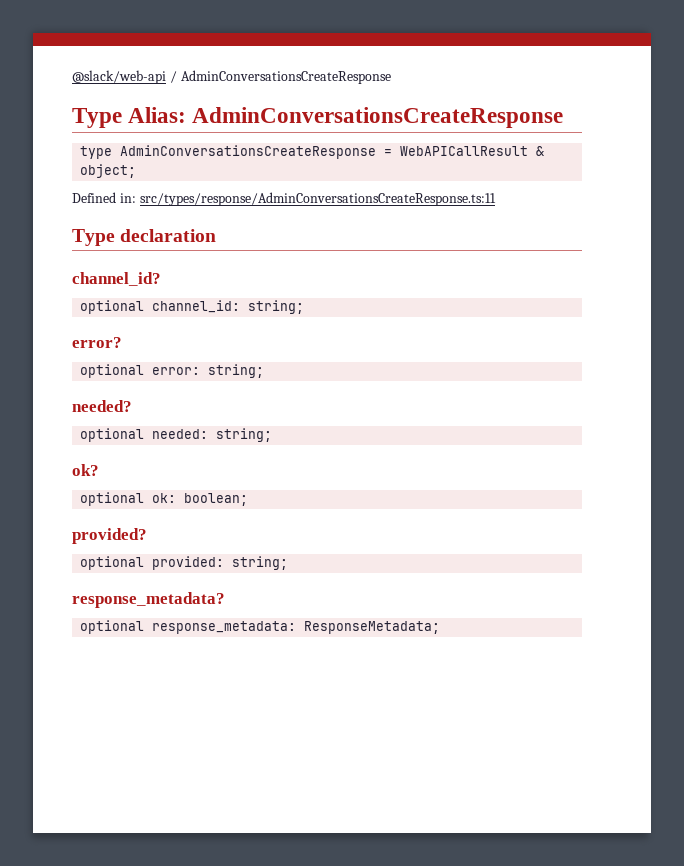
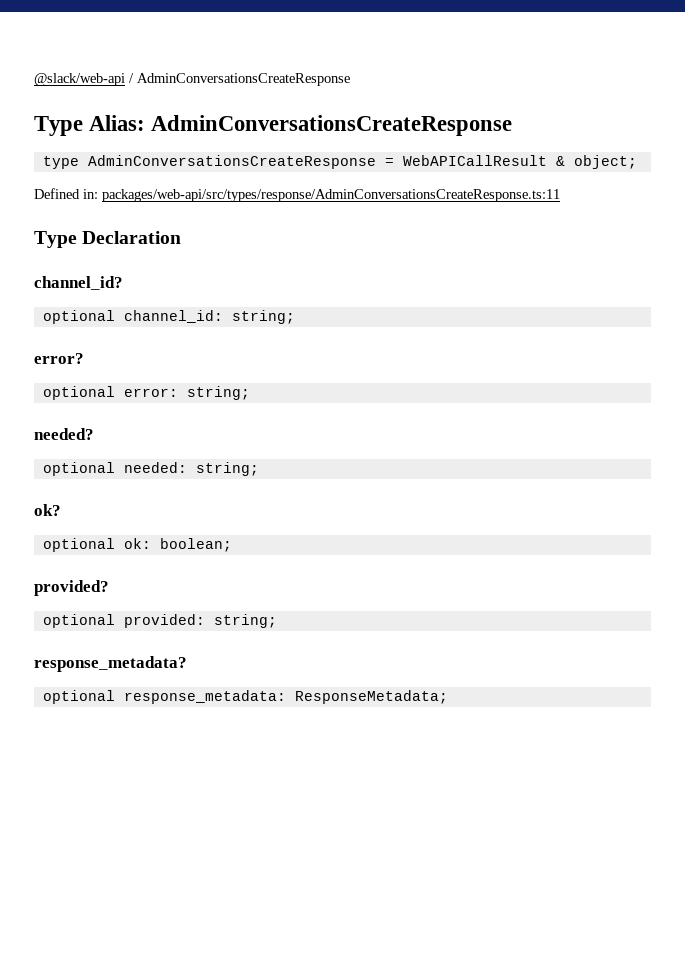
[139,192,496,206] [72,229,217,246] src/types/response/AdminConversationsCreateResponse.ts:11 // Type declaration -> [102,189,560,202] [34,231,182,248] packages/web-api/src/types/response/AdminConversationsCreateResponse.ts:11 // Type Declaration

